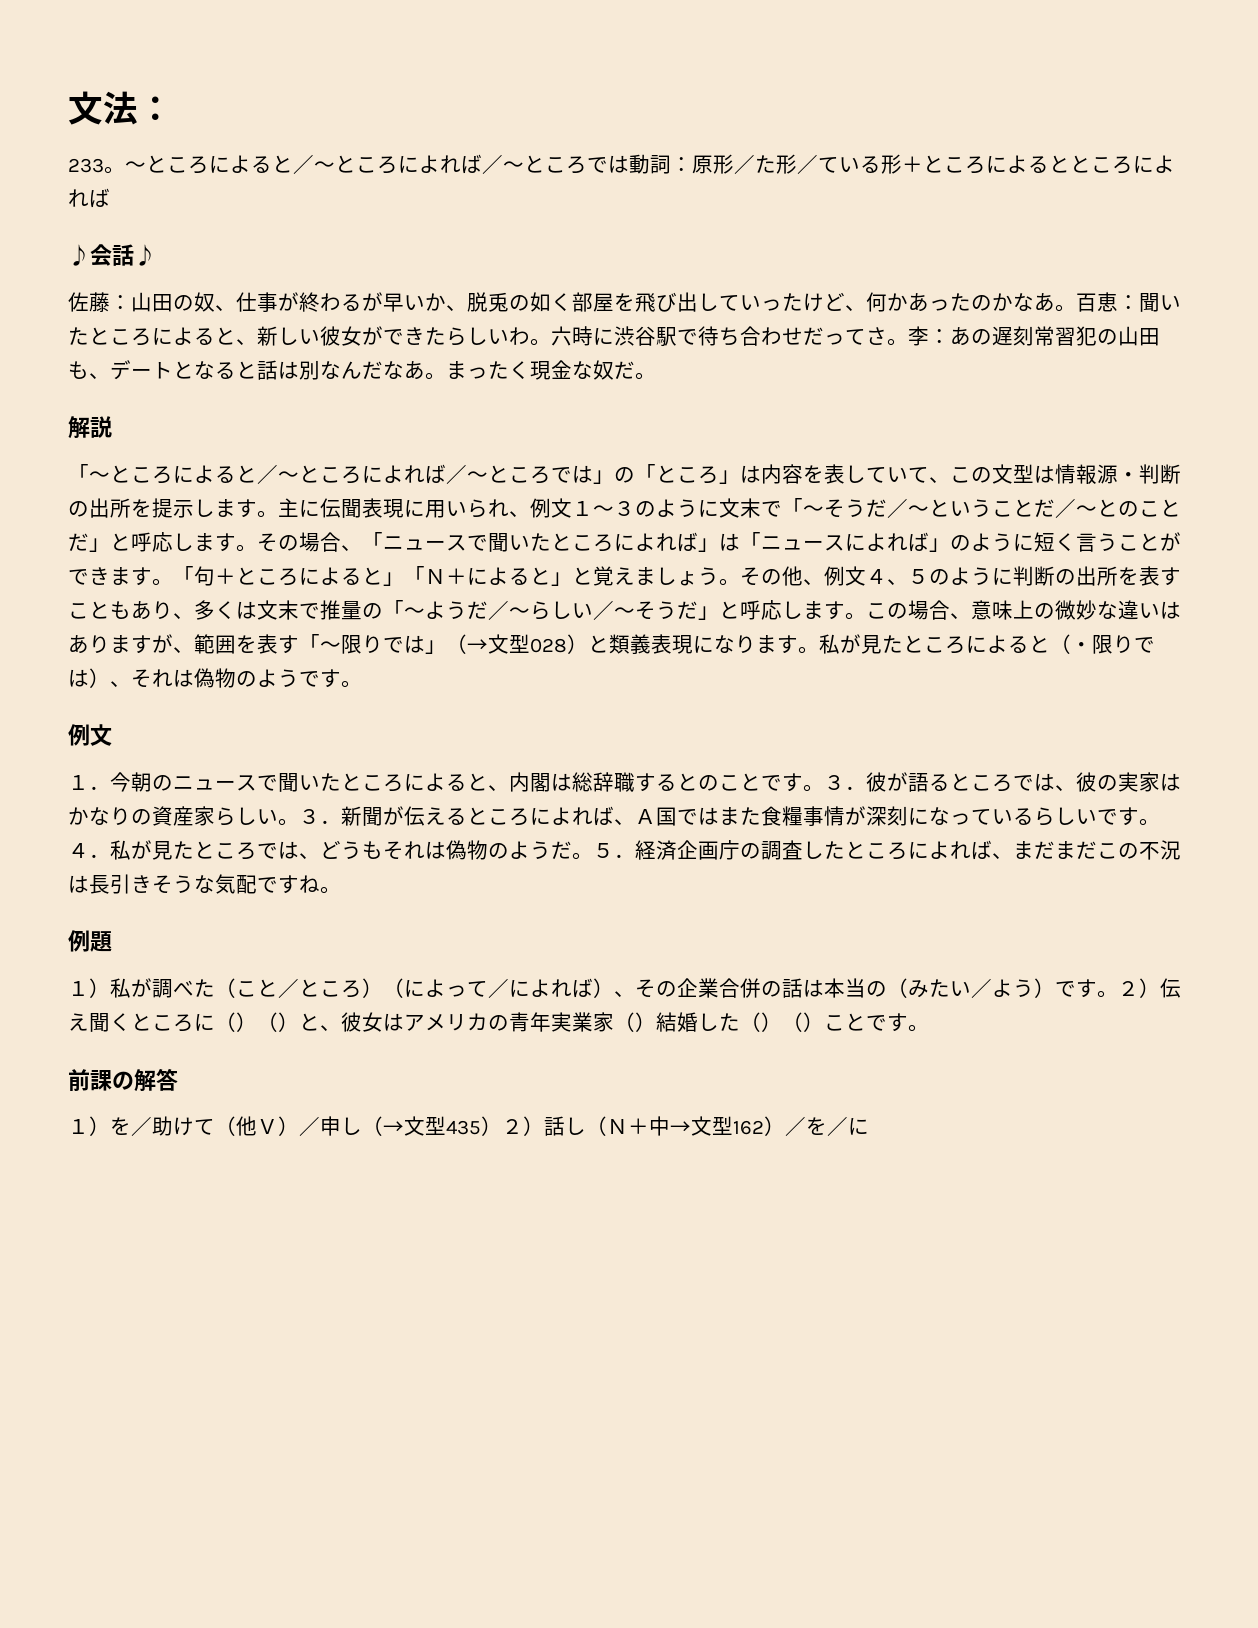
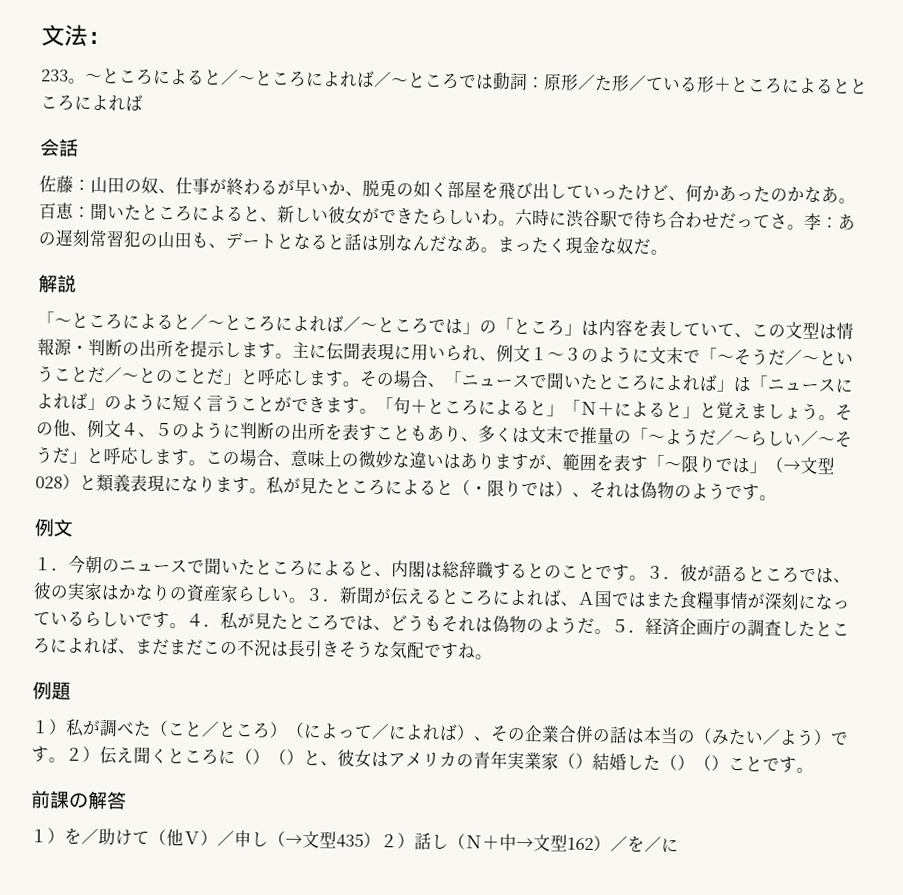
[68,244,90,266] ♪ -> (143, 103) none
[134,244,156,266] ♪ -> (79, 147) none

